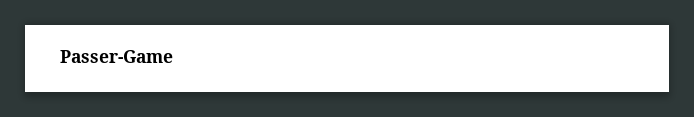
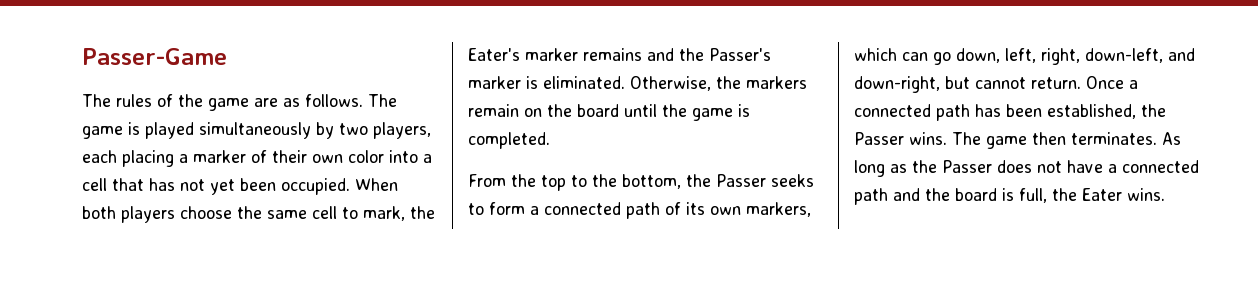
(173, 56) none -> [82,94,397,111] [82,122,431,139] [82,150,432,167] [82,178,398,195] [82,206,435,223] [468,48,771,61] [468,76,807,91] [468,104,750,121] [468,132,550,149] [468,174,814,191] [468,202,811,219] [854,48,1195,65] [854,76,1138,93] [854,104,1166,121] [854,132,1181,149] [854,160,1199,177] [854,188,1165,205] // The rules of the game are as follows. The game is played simultaneously by two players, each placing a marker of their own color into a cell that has not yet been occupied. When both players choose the same cell to mark, the Eater's marker remains and the Passer's marker is eliminated. Otherwise, the markers remain on the board until the game is completed. // From the top to the bottom, the Passer seeks to form a connected path of its own markers, which can go down, left, right, down-left, and down-right, but cannot return. Once a connected path has been established, the Passer wins. The game then terminates. As long as the Passer does not have a connected path and the board is full, the Eater wins.

